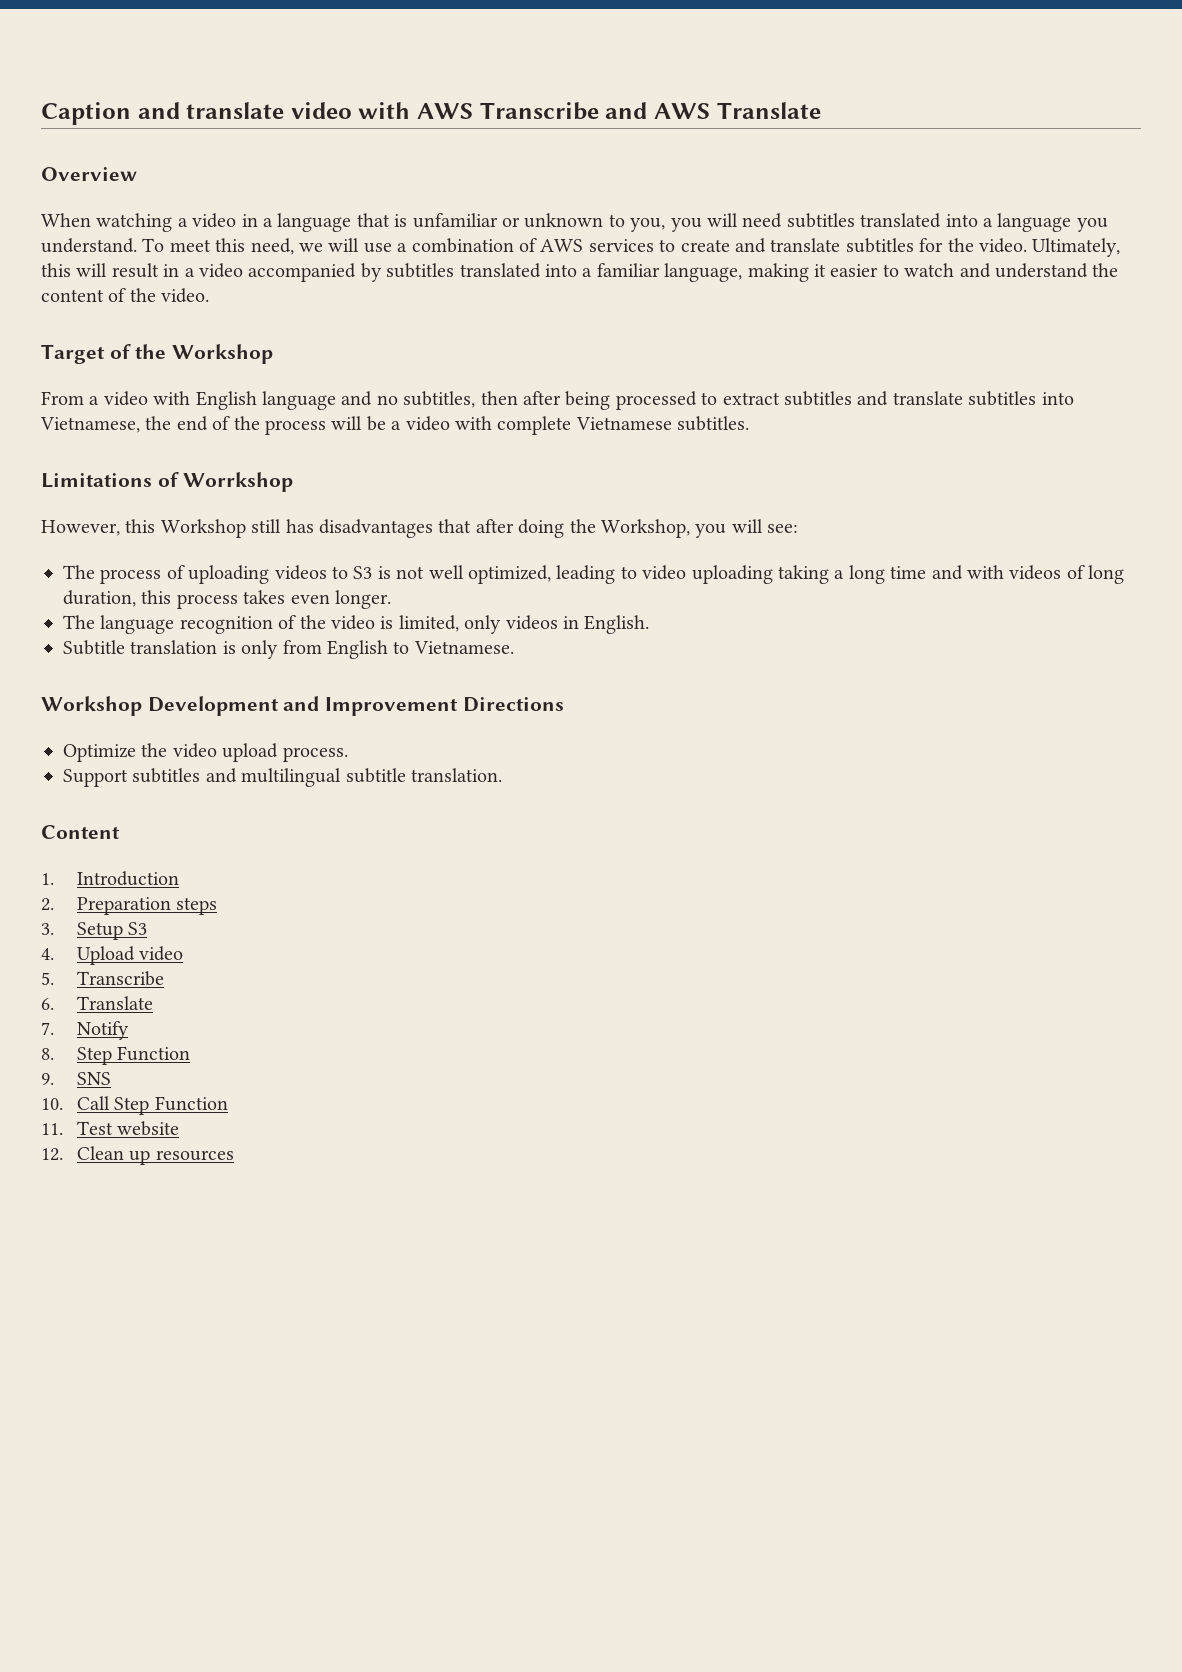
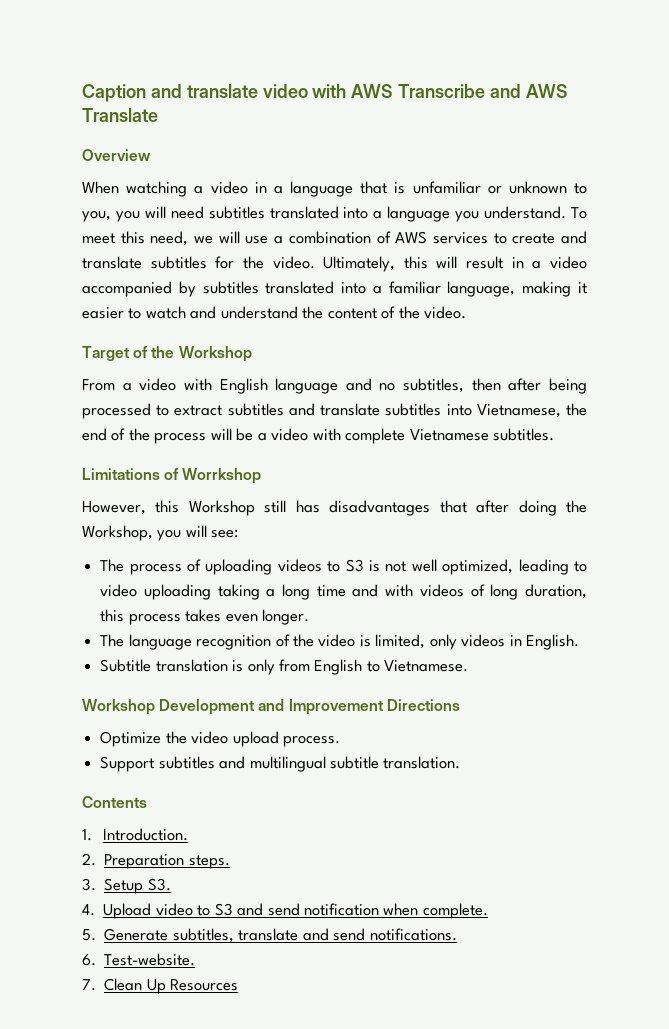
[41,825,120,839] Content -> [82,796,147,808] Contents
[76,871,179,886] Introduction -> [102,828,188,841] Introduction.
[176,897,218,915] steps -> [188,855,230,869] steps.
[128,922,148,935] S3 -> [147,878,171,891] S3.
[41,971,164,986] [41,996,153,1010] [41,1021,129,1040] [41,1046,191,1065] [41,1072,111,1085] [41,1096,228,1115] [41,1121,180,1136] [41,1146,234,1165] // 5. Transcribe // 6. Translate // 7. Notify // 8. Step Function // 9. SNS // 10. Call Step Function // 11. Test website // 12. Clean up resources -> [197,903,488,919] [82,928,457,943] [82,953,196,966] [82,978,239,994] to S3 and send notification when complete. // 5. Generate subtitles, translate and send notifications. // 6. Test-website. // 7. Clean Up Resources

